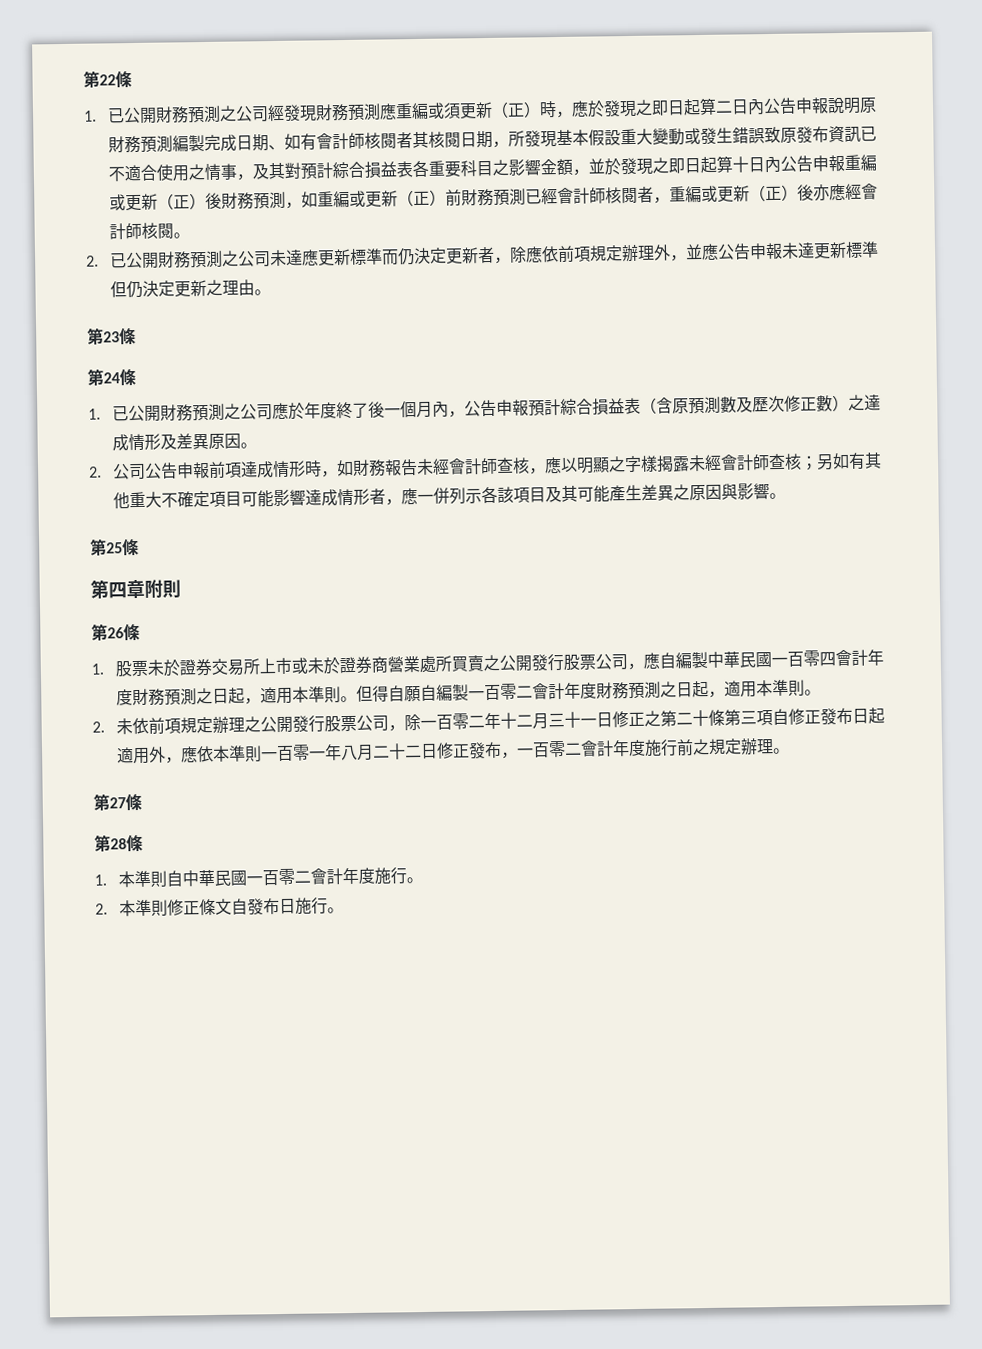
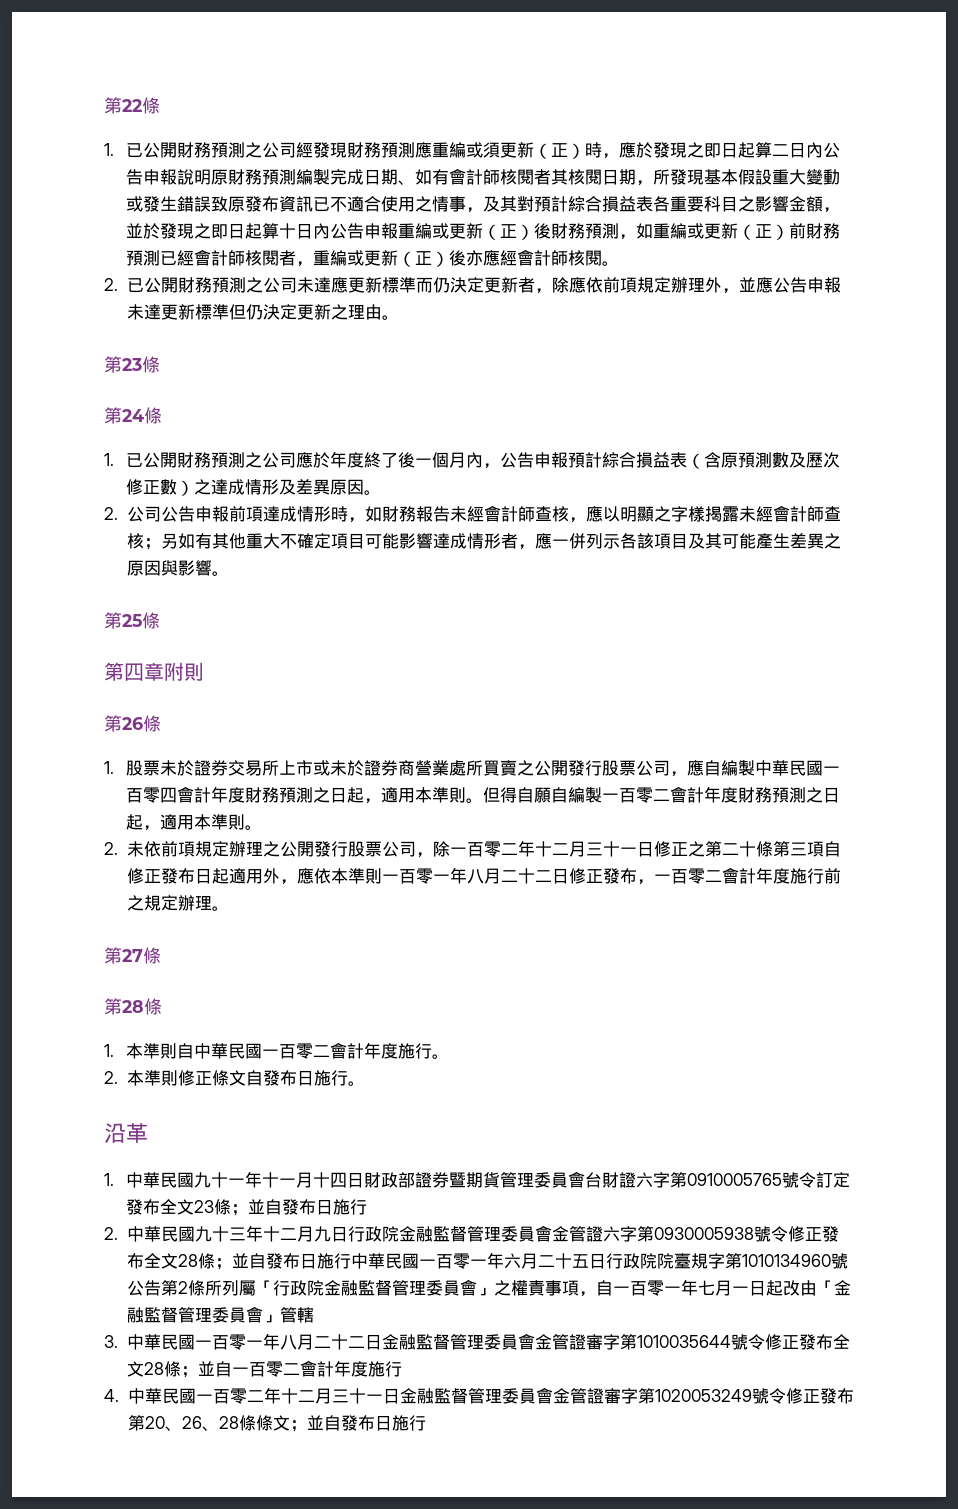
(345, 910) none -> [104,1123,148,1143] [104,1171,850,1188] [125,1199,367,1216] [104,1225,839,1242] [126,1252,848,1270] [126,1279,851,1297] [126,1306,314,1323] [104,1333,850,1350] [126,1360,402,1378] [104,1387,854,1404] [127,1415,426,1432] // 沿革 // 1.中華民國九十一年十一月十四日財政部證券暨期貨管理委員會台財證六字第0910005765號令訂定發布全文23條；並自發布日施行 // 2.中華民國九十三年十二月九日行政院金融監督管理委員會金管證六字第0930005938號令修正發布全文28條；並自發布日施行中華民國一百零一年六月二十五日行政院院臺規字第1010134960號公告第2條所列屬「行政院金融監督管理委員會」之權責事項，自一百零一年七月一日起改由「金融監督管理委員會」管轄 // 3.中華民國一百零一年八月二十二日金融監督管理委員會金管證審字第1010035644號令修正發布全文28條；並自一百零二會計年度施行 // 4.中華民國一百零二年十二月三十一日金融監督管理委員會金管證審字第1020053249號令修正發布第20、26、28條條文；並自發布日施行

